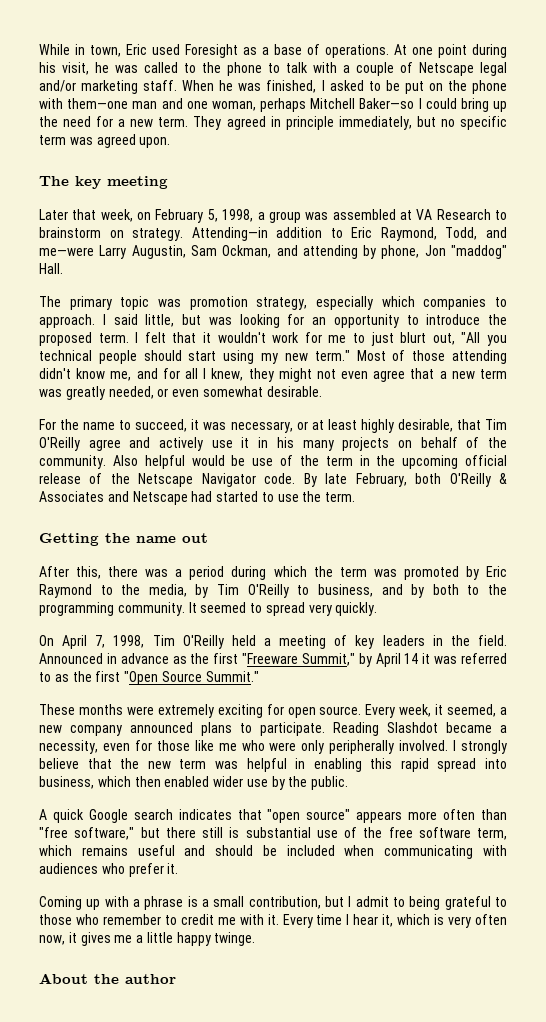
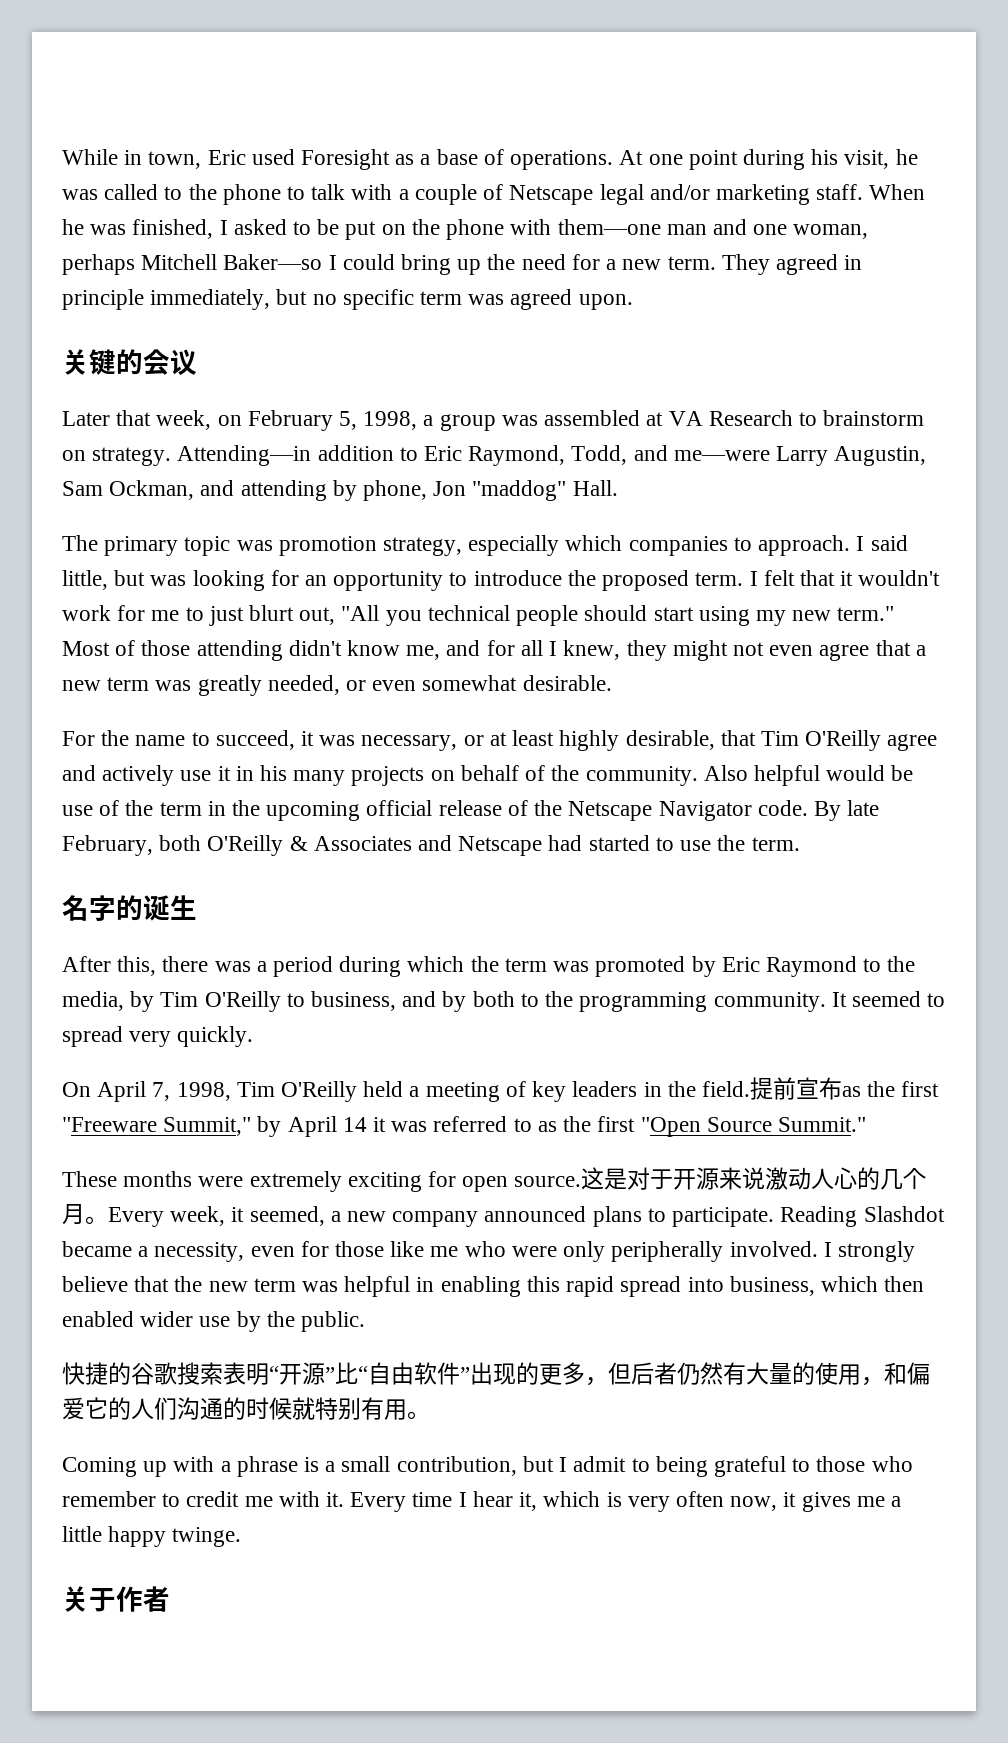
[39,176,168,189] The key meeting -> [62,349,197,376] 关键的会议
[39,533,208,546] Getting the name out -> [62,895,197,921] 名字的诞生
[39,653,169,664] Announced in advance -> [749,1077,842,1100] 提前宣布
(362, 710) none -> [581,1167,927,1190] [62,1204,108,1225] 这是对于开源来说激动人心的几个月。
[39,809,507,823] [39,827,507,840] [39,845,507,859] [39,863,179,877] A quick Google search indicates that "open source" appears more often than "free software," but there still is substantial use of the free software term, which remains useful and should be included when communicating with audiences who prefer it. -> [62,1362,930,1386] [62,1397,430,1420] 快捷的谷歌搜索表明“开源”比“自由软件”出现的更多，但后者仍然有大量的使用，和偏爱它的人们沟通的时候就特别有用。
[39,973,176,984] About the author -> [62,1586,170,1612] 关于作者

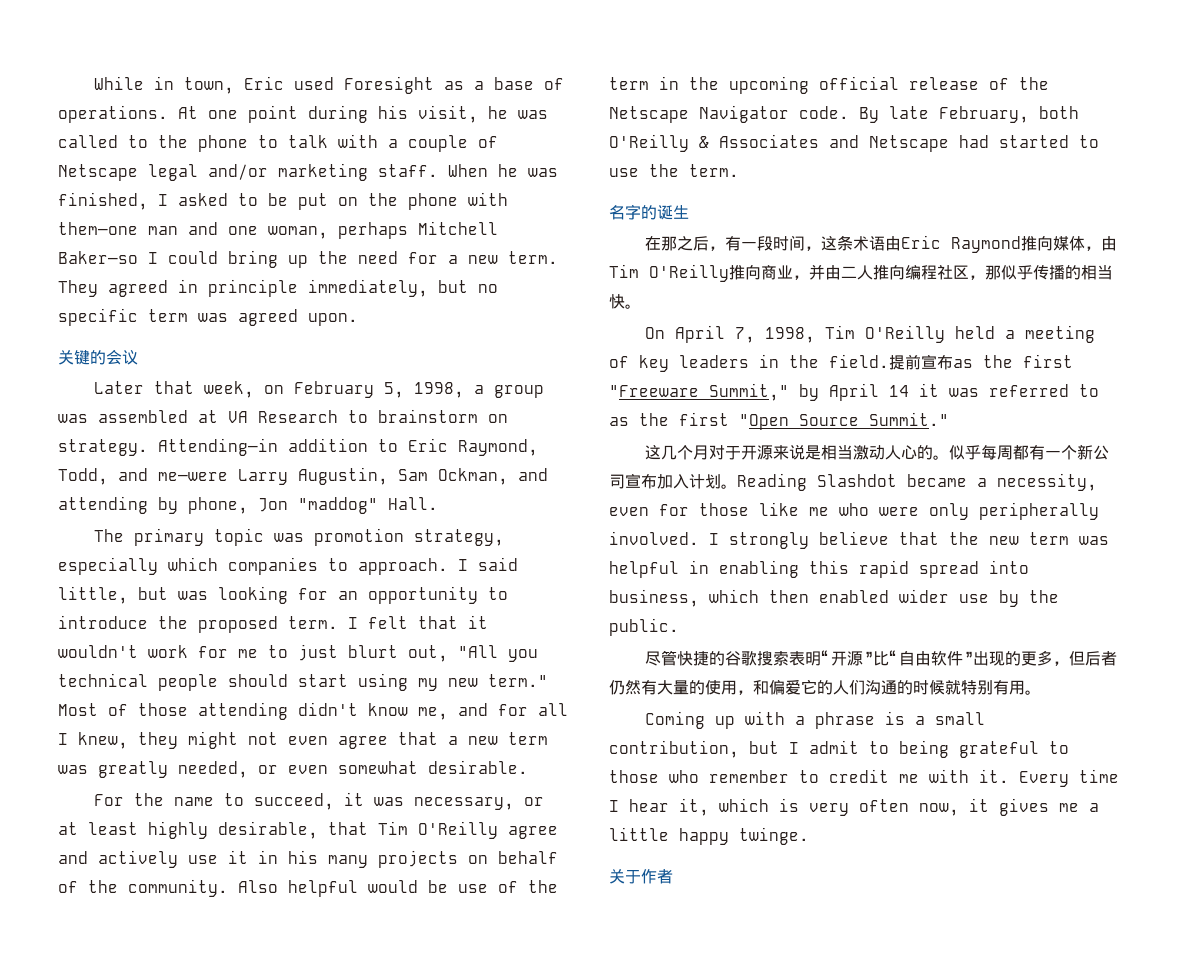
[62,956,916,977] [62,991,946,1012] [62,1026,254,1047] After this, there was a period during which the term was promoted by Eric Raymond to the media, by Tim O'Reilly to business, and by both to the programming community. It seemed to spread very quickly. -> [644,235,1117,253] [609,264,1113,282] [609,294,641,309] 在那之后，有一段时间，这条术语由Eric Raymond推向媒体，由Tim O'Reilly推向商业，并由二人推向编程社区，那似乎传播的相当快。
[62,1167,628,1192] These months were extremely exciting for open source.这是 -> [644,445,709,460] 这几个月
(766, 1178) none -> [804,445,853,460] 是相当
[880,1168,927,1190] [62,1204,775,1227] 几个月。Every week, it seemed, a new company announced plans to participate. -> [932,444,1109,460] [609,473,737,489] 。似乎每周都有一个新公司宣布加入计划。
(366, 1321) none -> [644,650,677,666] 尽管

